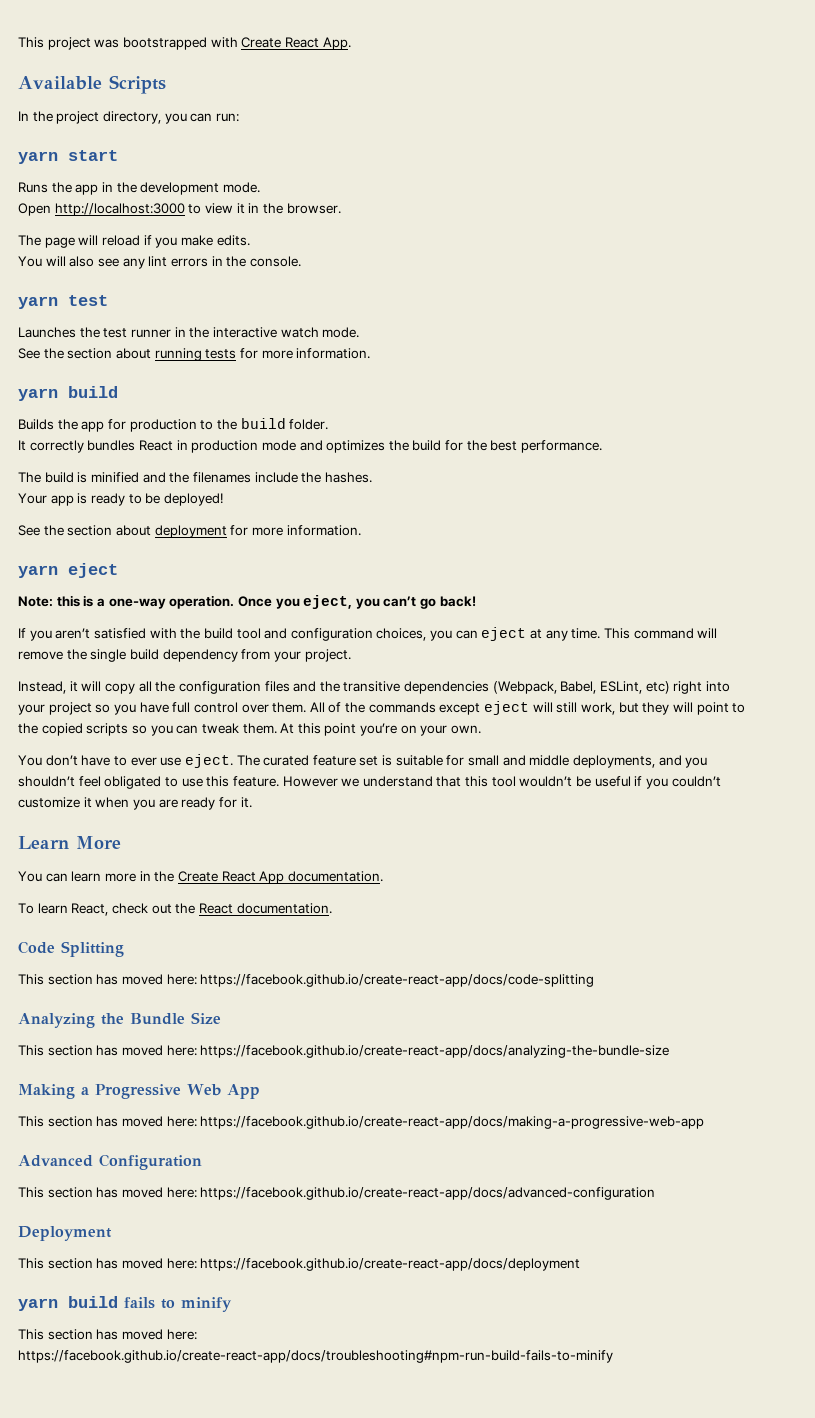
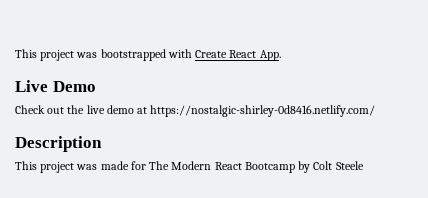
[18,75,166,94] [18,111,239,124] [18,150,118,164] [18,182,260,195] [18,203,341,216] [18,235,250,248] [18,256,301,269] [18,295,108,309] [18,327,360,338] [18,348,371,361] [18,386,118,401] [18,418,329,432] [18,440,603,453] [18,472,372,483] [18,493,223,506] [18,525,361,538] [18,563,118,578] [18,595,476,609] [18,627,718,641] [18,649,351,662] [18,681,730,694] [18,701,746,715] [18,723,482,736] [18,754,708,768] [18,776,721,789] [18,797,252,810] [18,836,121,849] [18,871,383,884] [18,903,332,916] [18,941,124,957] [18,974,595,987] [18,1012,221,1028] [18,1045,670,1058] [18,1084,260,1099] [18,1116,705,1129] [18,1154,202,1170] [18,1187,656,1200] [18,1226,112,1241] [18,1258,581,1271] [18,1296,232,1312] [18,1329,197,1340] [18,1350,613,1363] Available Scripts // In the project directory, you can run: // yarn start // Runs the app in the development mode. // Open http://localhost:3000 to view it in the browser. // The page will reload if you make edits. // You will also see any lint errors in the console. // yarn test // Launches the test runner in the interactive watch mode. // See the section about running tests for more information. // yarn build // Builds the app for production to the build folder. // It correctly bundles React in production mode and optimizes the build for the best performance. // The build is minified and the filenames include the hashes. // Your app is ready to be deployed! // See the section about deployment for more information. // yarn eject // Note: this is a one-way operation. Once you eject, you can’t go back! // If you aren’t satisfied with the build tool and configuration choices, you can eject at any time. This command will remove the single build dependency from your project. // Instead, it will copy all the configuration files and the transitive dependencies (Webpack, Babel, ESLint, etc) right into your project so you have full control over them. All of the commands except eject will still work, but they will point to the copied scripts so you can tweak them. At this point you’re on your own. // You don’t have to ever use eject. The curated feature set is suitable for small and middle deployments, and you shouldn’t feel obligated to use this feature. However we understand that this tool wouldn’t be useful if you couldn’t customize it when you are ready for it. // Learn More // You can learn more in the Create React App documentation. // To learn React, check out the React documentation. // Code Splitting // This section has moved here: https://facebook.github.io/create-react-app/docs/code-splitting // Analyzing the Bundle Size // This section has moved here: https://facebook.github.io/create-react-app/docs/analyzing-the-bundle-size // Making a Progressive Web App // This section has moved here: https://facebook.github.io/create-react-app/docs/making-a-progressive-web-app // Advanced Configuration // This section has moved here: https://facebook.github.io/create-react-app/docs/advanced-configuration // Deployment // This section has moved here: https://facebook.github.io/create-react-app/docs/deployment // yarn build fails to minify // This section has moved here: https://facebook.github.io/create-react-app/docs/troubleshooting#npm-run-build-fails-to-minify -> [15,80,96,92] [15,105,376,117] [15,136,102,152] [15,161,364,173] Live Demo // Check out the live demo at https://nostalgic-shirley-0d8416.netlify.com/ // Description // This project was made for The Modern React Bootcamp by Colt Steele

